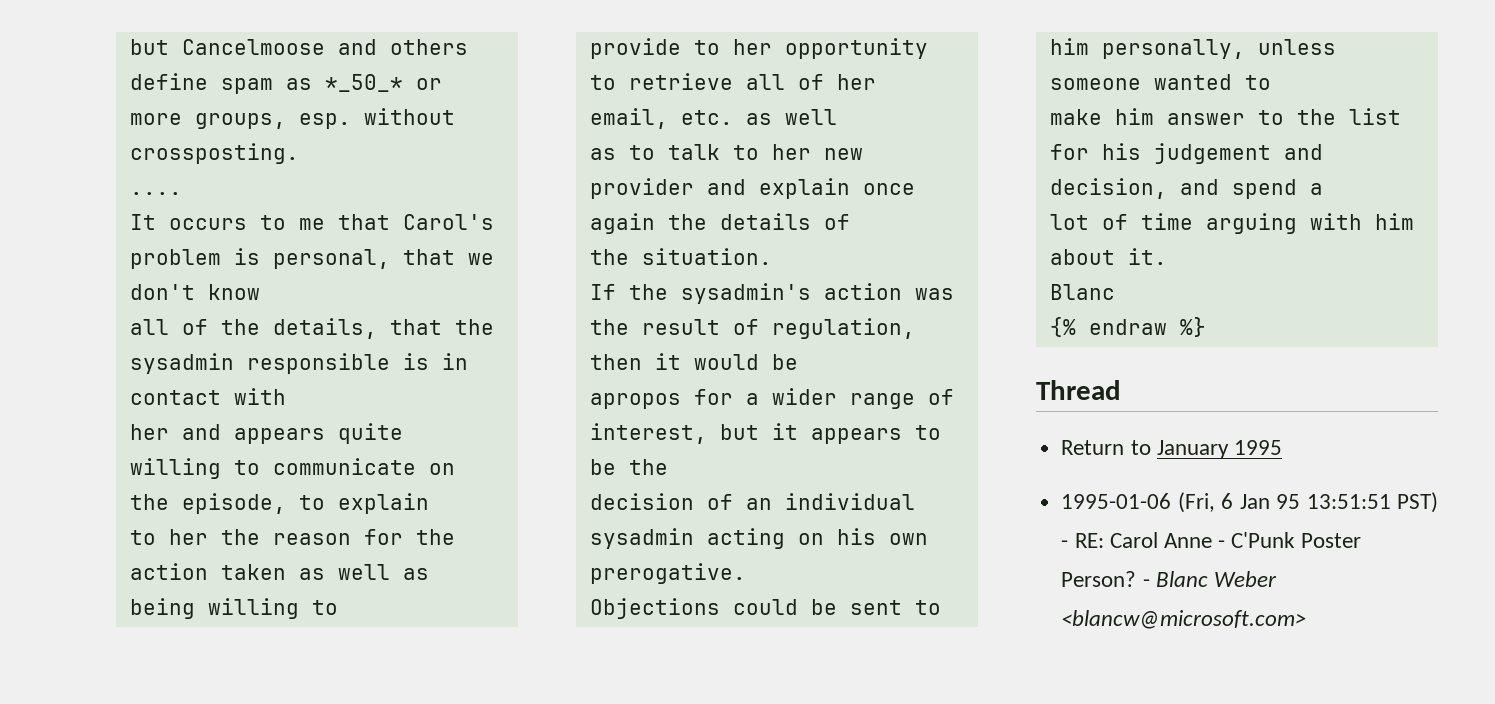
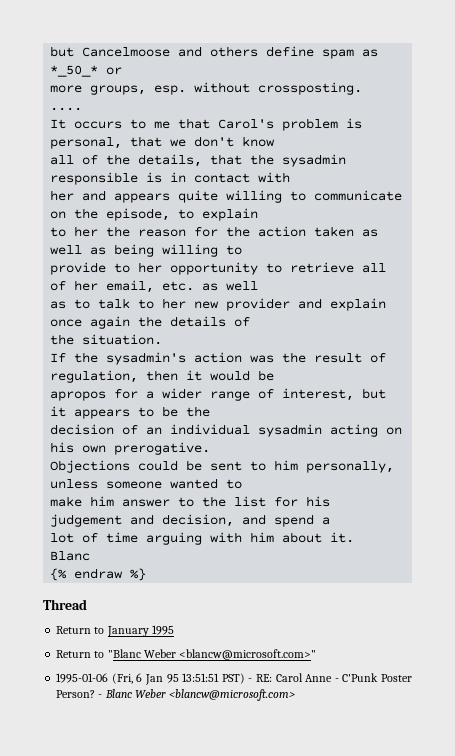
(1282, 447) none -> [56,649,317,660] // Return to "Blanc Weber <blancw@microsoft.com>"

